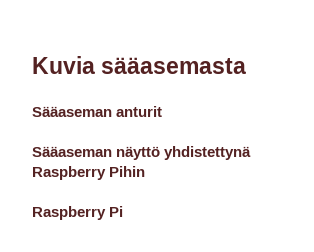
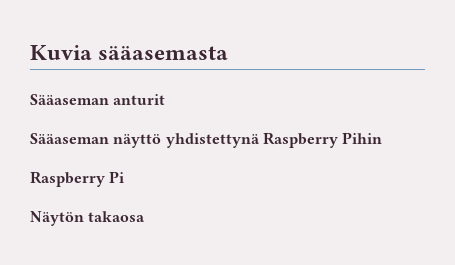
(124, 211) none -> [30,211,146,226] // Näytön takaosa

